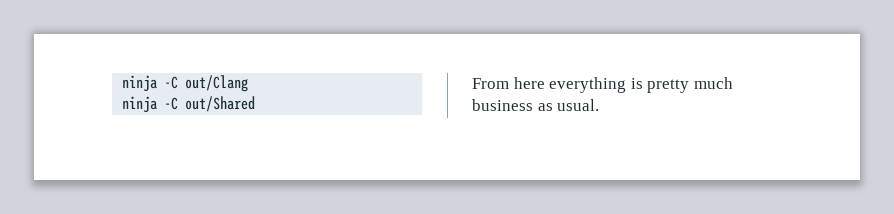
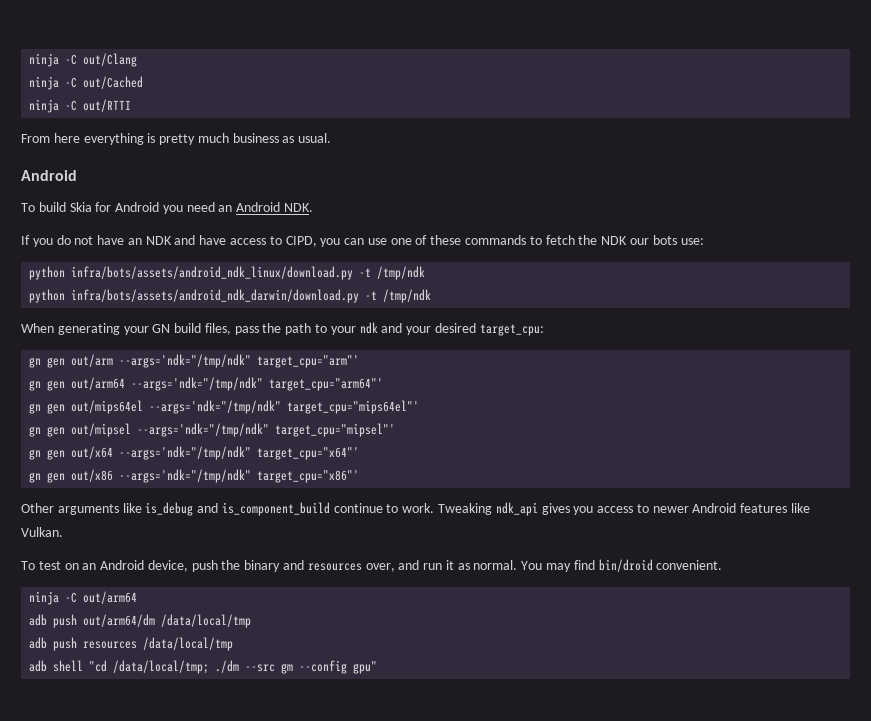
[185,96,256,112] out/Shared -> [83,76,144,89] [29,99,132,113] out/Cached // ninja -C out/RTTI
(600, 105) none -> [21,170,77,181] [21,202,314,214] [21,235,704,247] [29,266,426,280] [29,289,432,303] [21,322,544,336] [29,354,360,368] [29,377,384,391] [29,400,420,414] [29,423,396,437] [29,446,360,460] [29,469,360,483] [21,502,811,516] [21,527,63,537] [21,559,723,572] [29,591,138,605] [29,614,252,628] [29,637,234,651] [29,660,378,674] // Android // To build Skia for Android you need an Android NDK. // If you do not have an NDK and have access to CIPD, you can use one of these commands to fetch the NDK our bots use: // python infra/bots/assets/android_ndk_linux/download.py -t /tmp/ndk // python infra/bots/assets/android_ndk_darwin/download.py -t /tmp/ndk // When generating your GN build files, pass the path to your ndk and your desired target_cpu: // gn gen out/arm --args='ndk="/tmp/ndk" target_cpu="arm"' // gn gen out/arm64 --args='ndk="/tmp/ndk" target_cpu="arm64"' // gn gen out/mips64el --args='ndk="/tmp/ndk" target_cpu="mips64el"' // gn gen out/mipsel --args='ndk="/tmp/ndk" target_cpu="mipsel"' // gn gen out/x64 --args='ndk="/tmp/ndk" target_cpu="x64"' // gn gen out/x86 --args='ndk="/tmp/ndk" target_cpu="x86"' // Other arguments like is_debug and is_component_build continue to work. Tweaking ndk_api gives you access to newer Android features like Vulkan. // To test on an Android device, push the binary and resources over, and run it as normal. You may find bin/droid convenient. // ninja -C out/arm64 // adb push out/arm64/dm /data/local/tmp // adb push resources /data/local/tmp // adb shell "cd /data/local/tmp; ./dm --src gm --config gpu"

